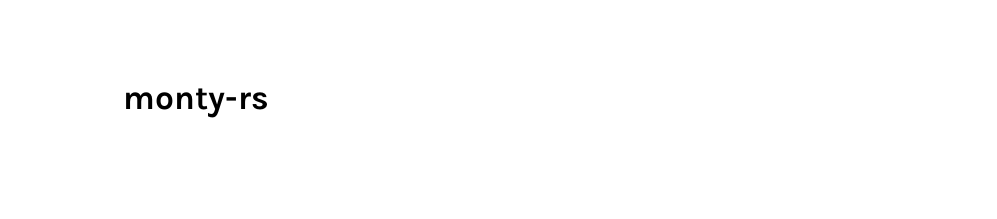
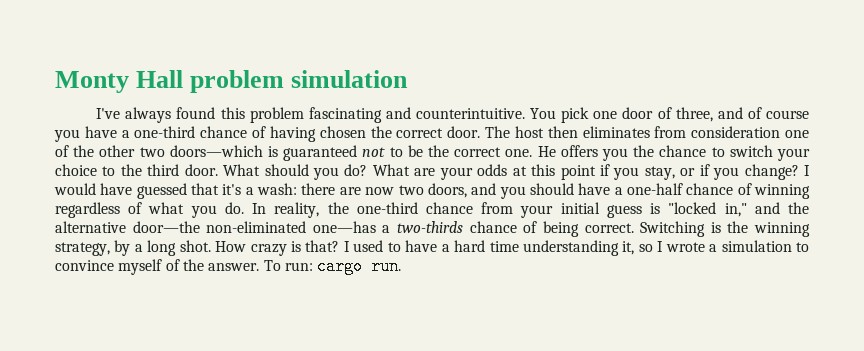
[123,88,269,118] monty-rs -> [55,70,409,93] [96,107,809,123] [54,126,810,142] [55,145,811,161] [55,164,810,180] [54,183,811,199] [55,202,809,218] [55,221,811,237] [55,240,809,256] [55,258,402,275] Monty Hall problem simulation // I've always found this problem fascinating and counterintuitive. You pick one door of three, and of course you have a one-third chance of having chosen the correct door. The host then eliminates from consideration one of the other two doors—which is guaranteed not to be the correct one. He offers you the chance to switch your choice to the third door. What should you do? What are your odds at this point if you stay, or if you change? I would have guessed that it's a wash: there are now two doors, and you should have a one-half chance of winning regardless of what you do. In reality, the one-third chance from your initial guess is "locked in," and the alternative door—the non-eliminated one—has a two-thirds chance of being correct. Switching is the winning strategy, by a long shot. How crazy is that? I used to have a hard time understanding it, so I wrote a simulation to convince myself of the answer. To run: cargo run.

